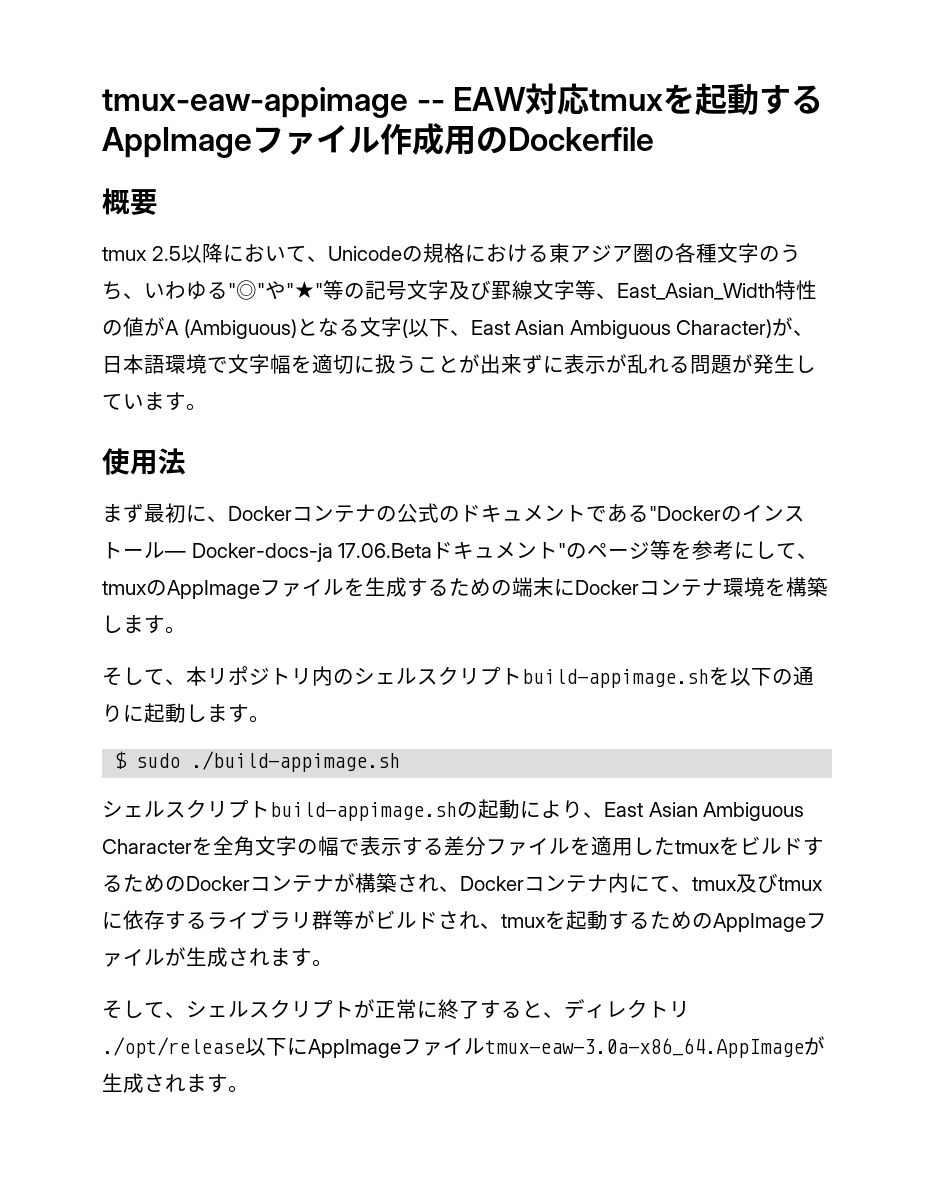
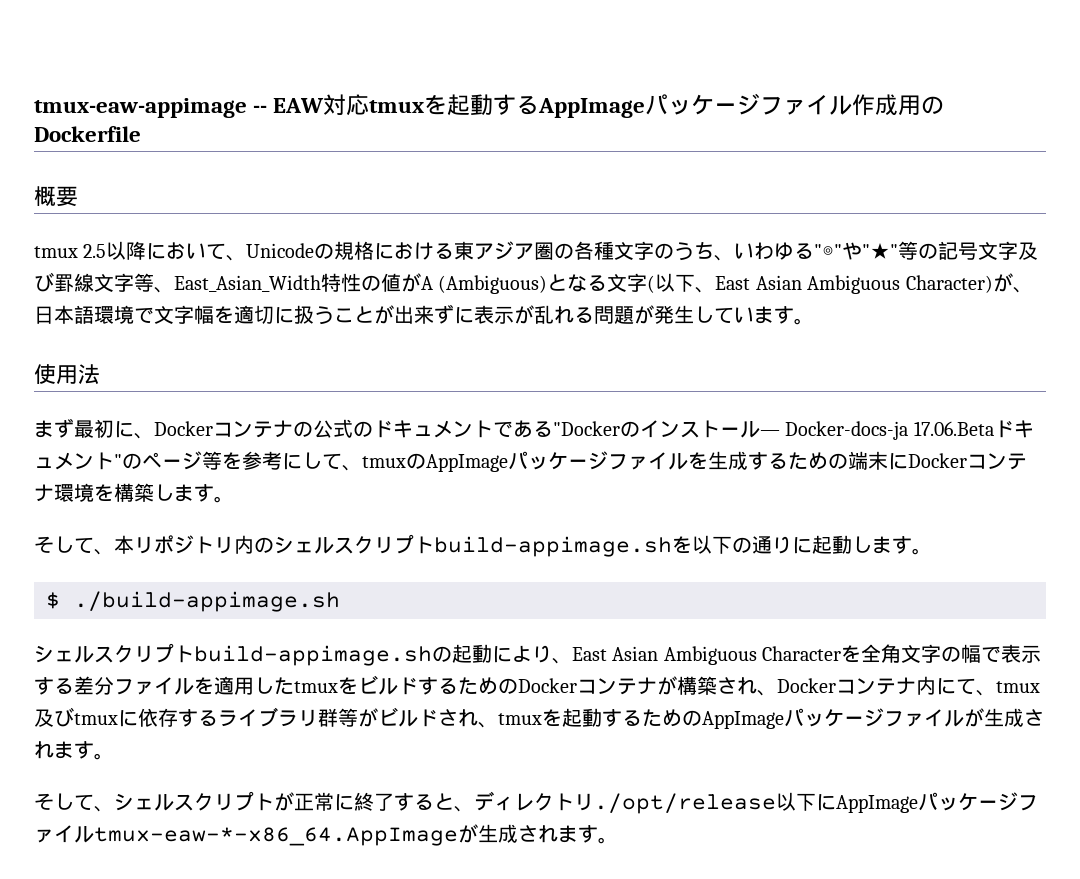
(252, 142) none -> [645,93,761,115] パッケージ
(260, 589) none -> [508,451,608,470] パッケージ
[136,753,181,768] sudo -> (60, 600) none
(806, 922) none -> [784,708,884,727] パッケージ
[401,1038,804,1058] ファイルtmux-eaw-3.0a-x86_64.AppImage -> [918,792,1038,811] [34,825,458,846] パッケージファイルtmux-eaw-*-x86_64.AppImage

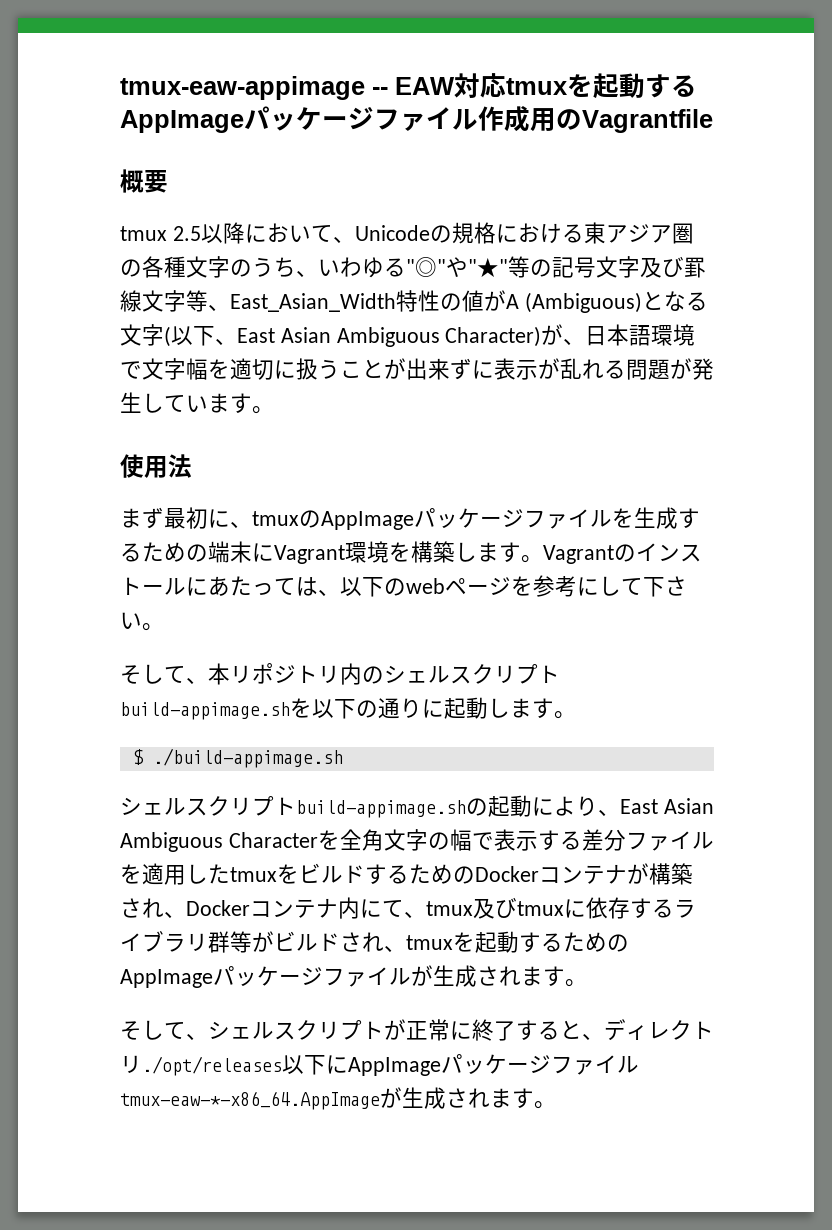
[34,126,141,142] Dockerfile -> [582,109,713,133] Vagrantfile
[154,419,1034,440] [34,451,362,471] Dockerコンテナの公式のドキュメントである"Dockerのインストール— Docker-docs-ja 17.06.Betaドキュメント"のページ等を参考にして、 -> (252, 524) none
[908,453,1027,470] [34,484,54,502] Dockerコンテナ -> [274,545,345,564] Vagrant
(234, 499) none -> [543,543,702,564] [120,575,687,597] [120,612,164,631] Vagrantのインストールにあたっては、以下のwebページを参考にして下さい。
[594,793,776,814] ./opt/release -> [142,1056,282,1076] ./opt/releases

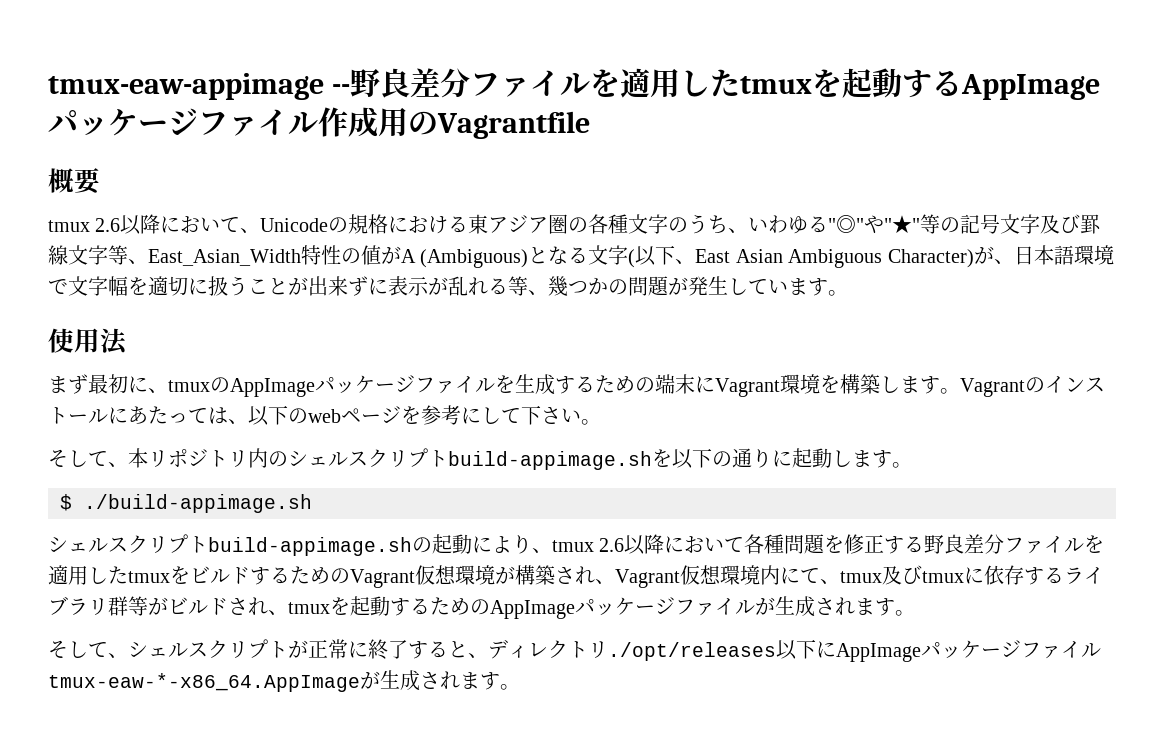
[395,73,506,98] EAW対応 -> [350,68,741,98] 野良差分ファイルを適用した
[172,226,201,241] 2.5 -> [95,218,121,232] 2.6
(626, 369) none -> [508,276,628,296] 等、幾つかの
[620,798,714,814] [120,829,582,852] East Asian Ambiguous Characterを全角文字の幅で表示する -> [552,534,965,555] tmux 2.6以降において各種問題を修正する野良
[475,863,693,885] [120,898,338,918] Dockerコンテナが構築され、Dockerコンテナ -> [350,565,760,588] Vagrant仮想環境が構築され、Vagrant仮想環境

